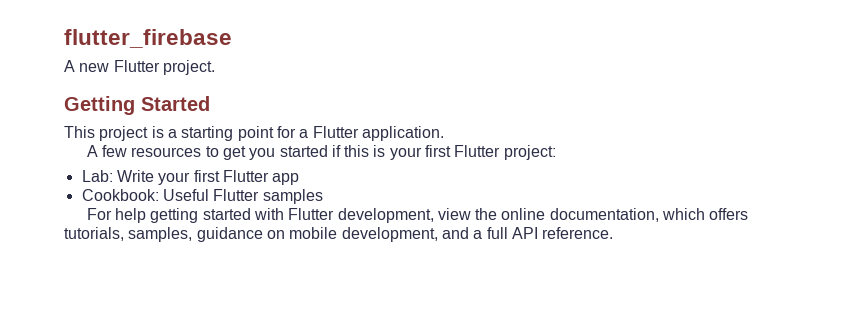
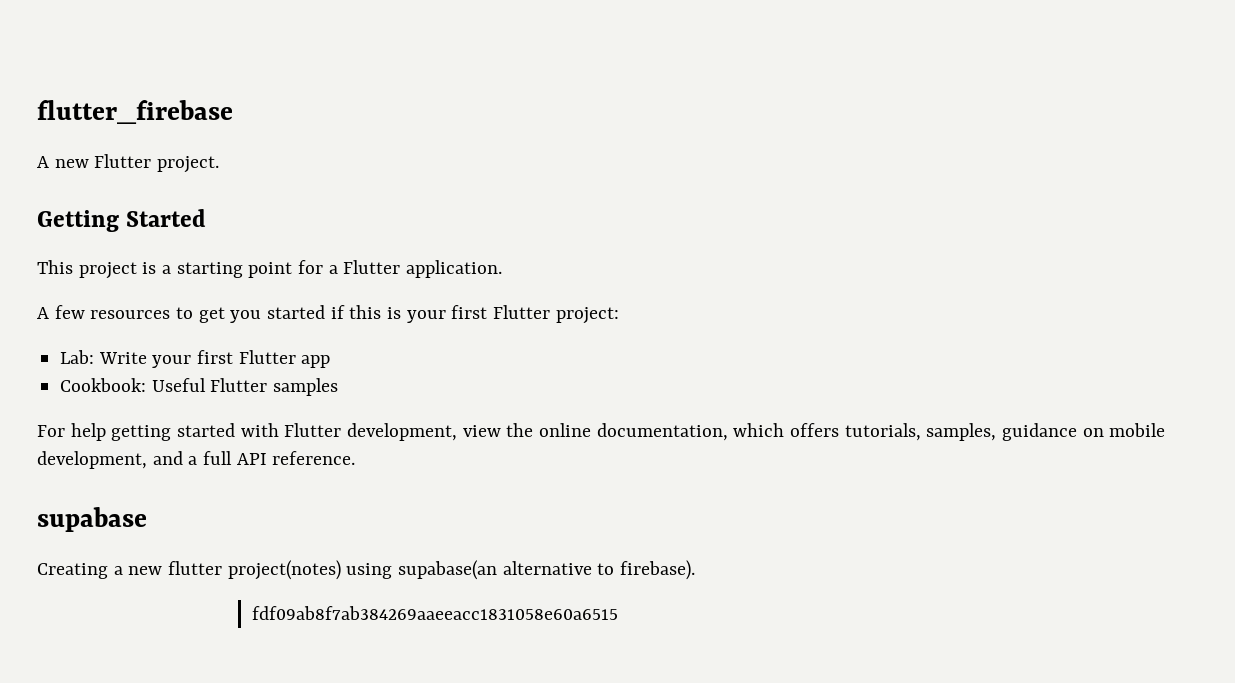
(614, 233) none -> [37,507,147,532] [37,560,696,580] [252,606,619,620] // supabase // Creating a new flutter project(notes) using supabase(an alternative to firebase). // fdf09ab8f7ab384269aaeeacc1831058e60a6515

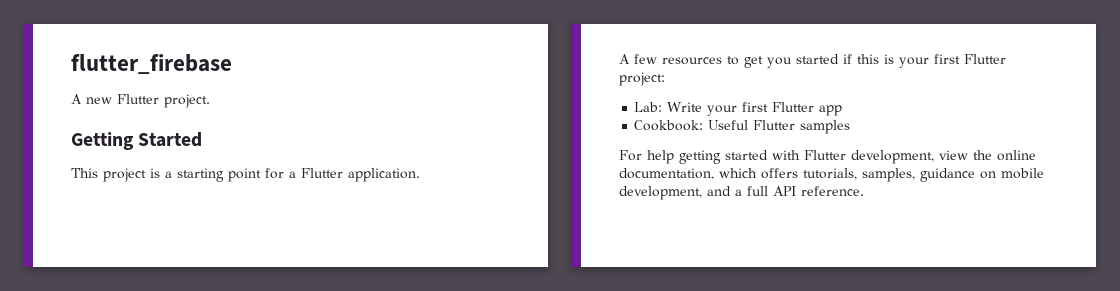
[37,507,147,532] [37,560,696,580] [252,606,619,620] // supabase // Creating a new flutter project(notes) using supabase(an alternative to firebase). // fdf09ab8f7ab384269aaeeacc1831058e60a6515 -> (864, 191) none

